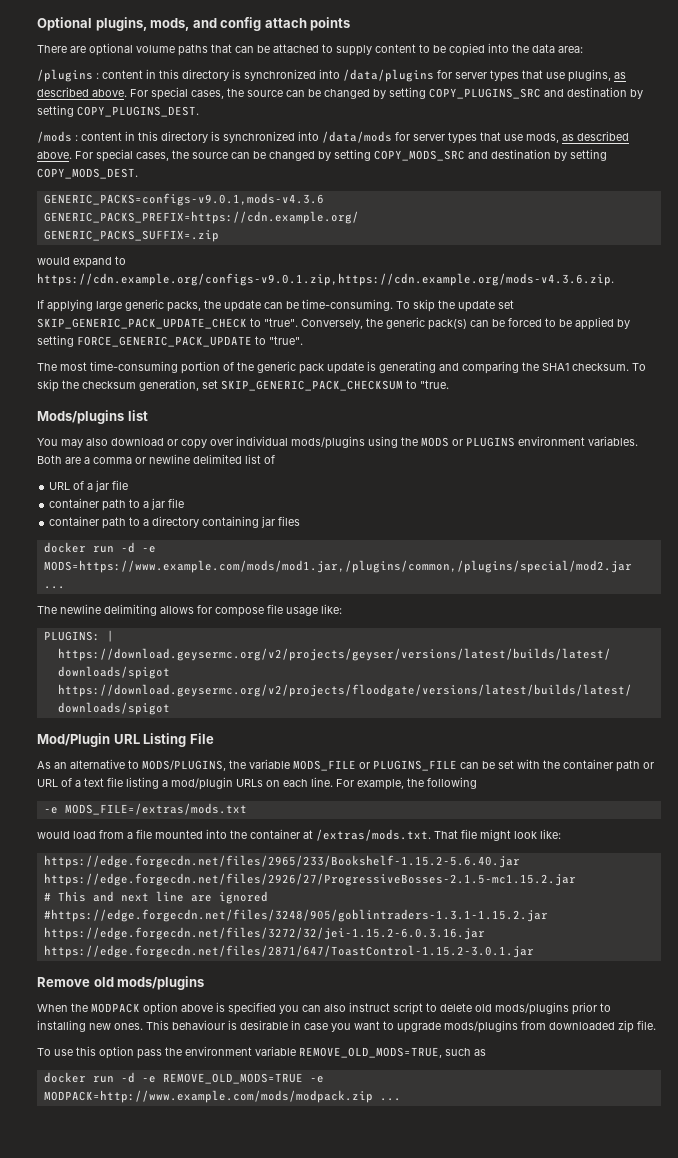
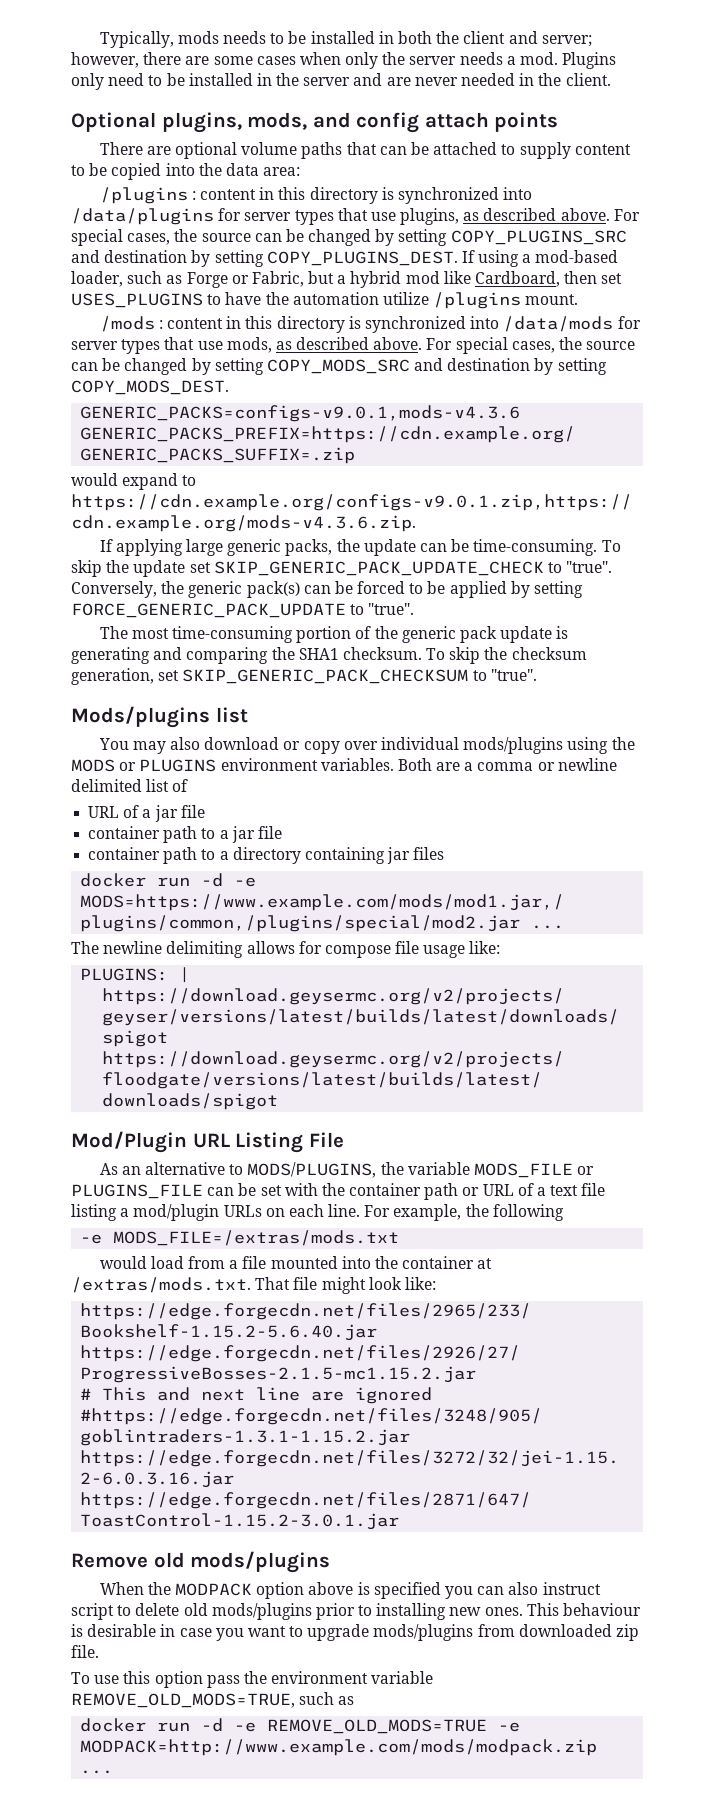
(37, 24) none -> [99,31,592,48] [71,52,617,69] [71,73,611,90] Typically, mods needs to be installed in both the client and server; however, there are some cases when only the server needs a mod. Plugins only need to be installed in the server and are never needed in the client. //
(199, 111) none -> [461,250,619,267] [71,271,623,288] [71,292,579,309] If using a mod-based loader, such as Forge or Fabric, but a hybrid mod like Cardboard, then set USES_PLUGINS to have the automation utilize /plugins mount.
[420,380,449,389] "true. -> [490,669,537,681] "true".

